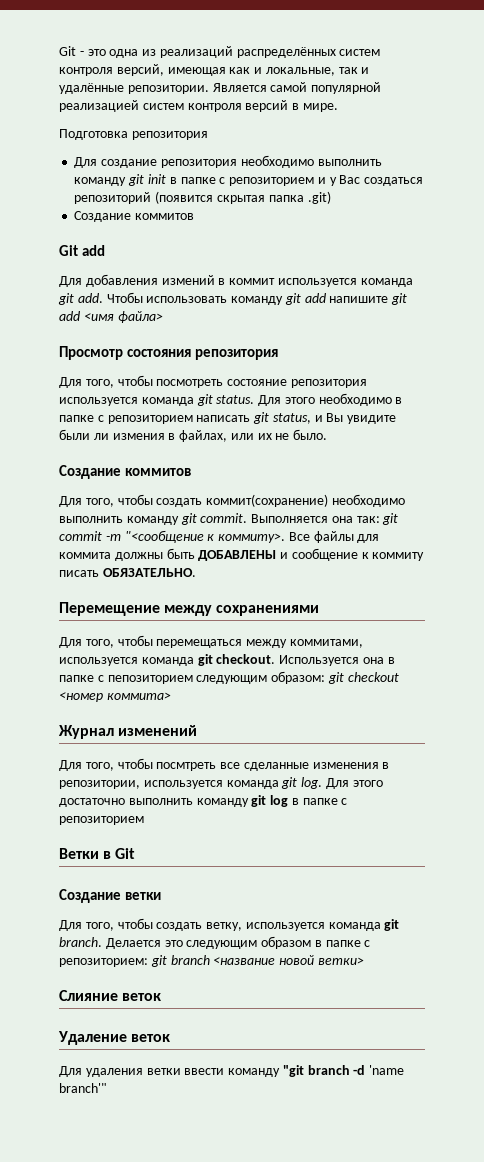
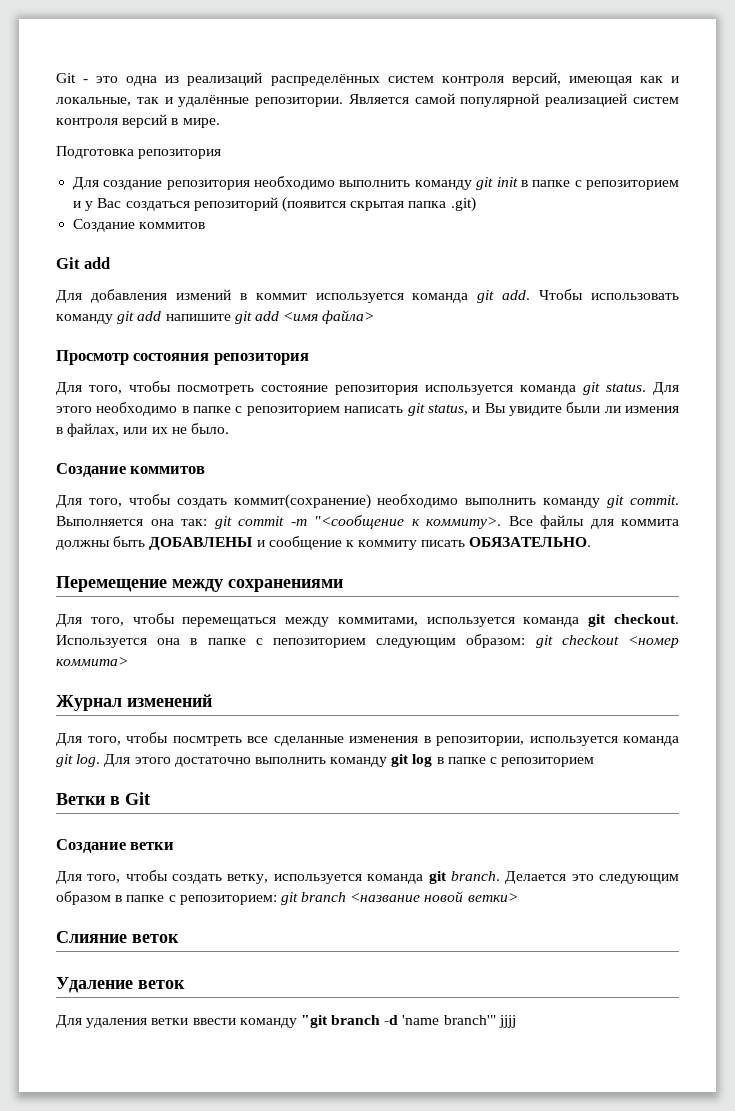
(107, 1088) none -> [498,1015,516,1028] jjjj

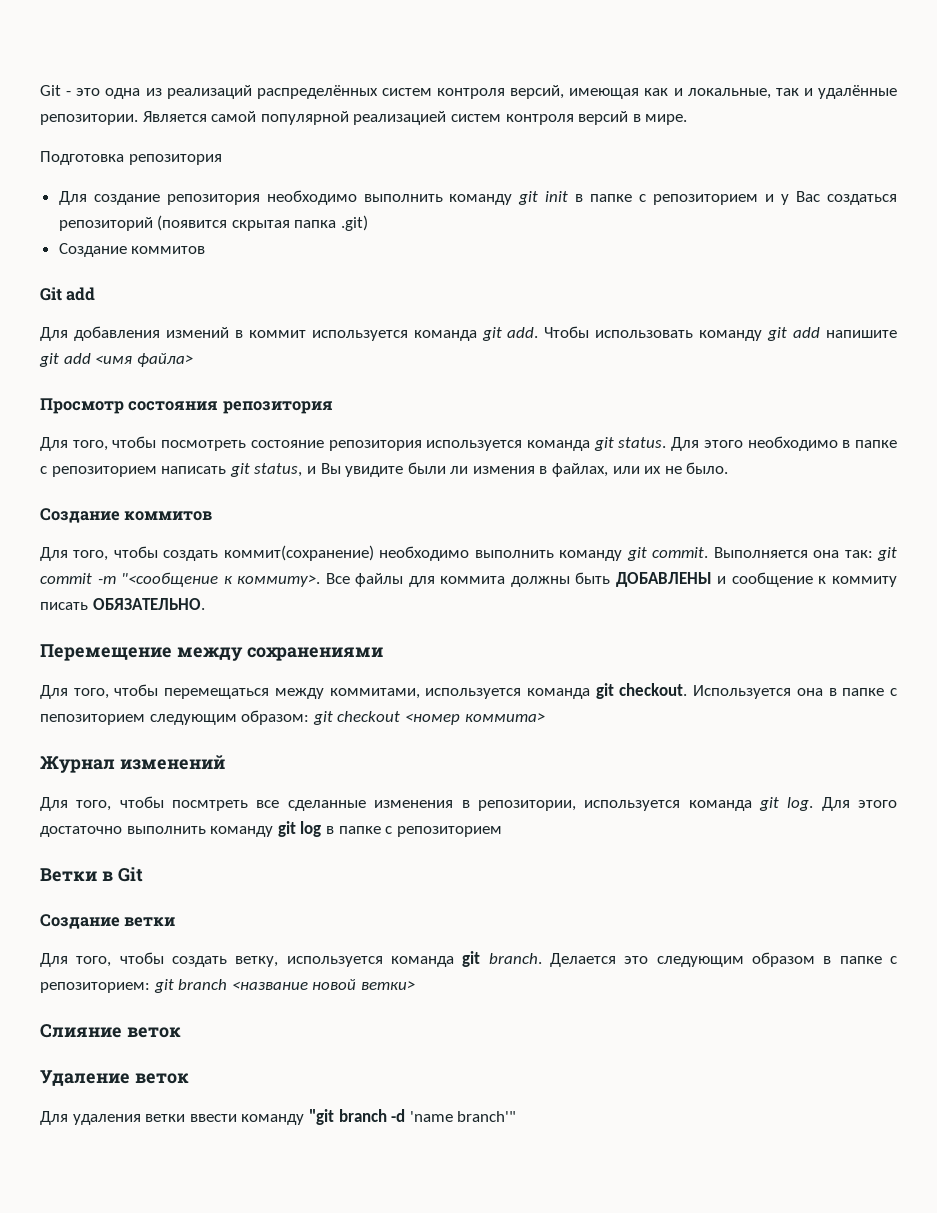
[498,1015,516,1028] jjjj -> (517, 1116) none

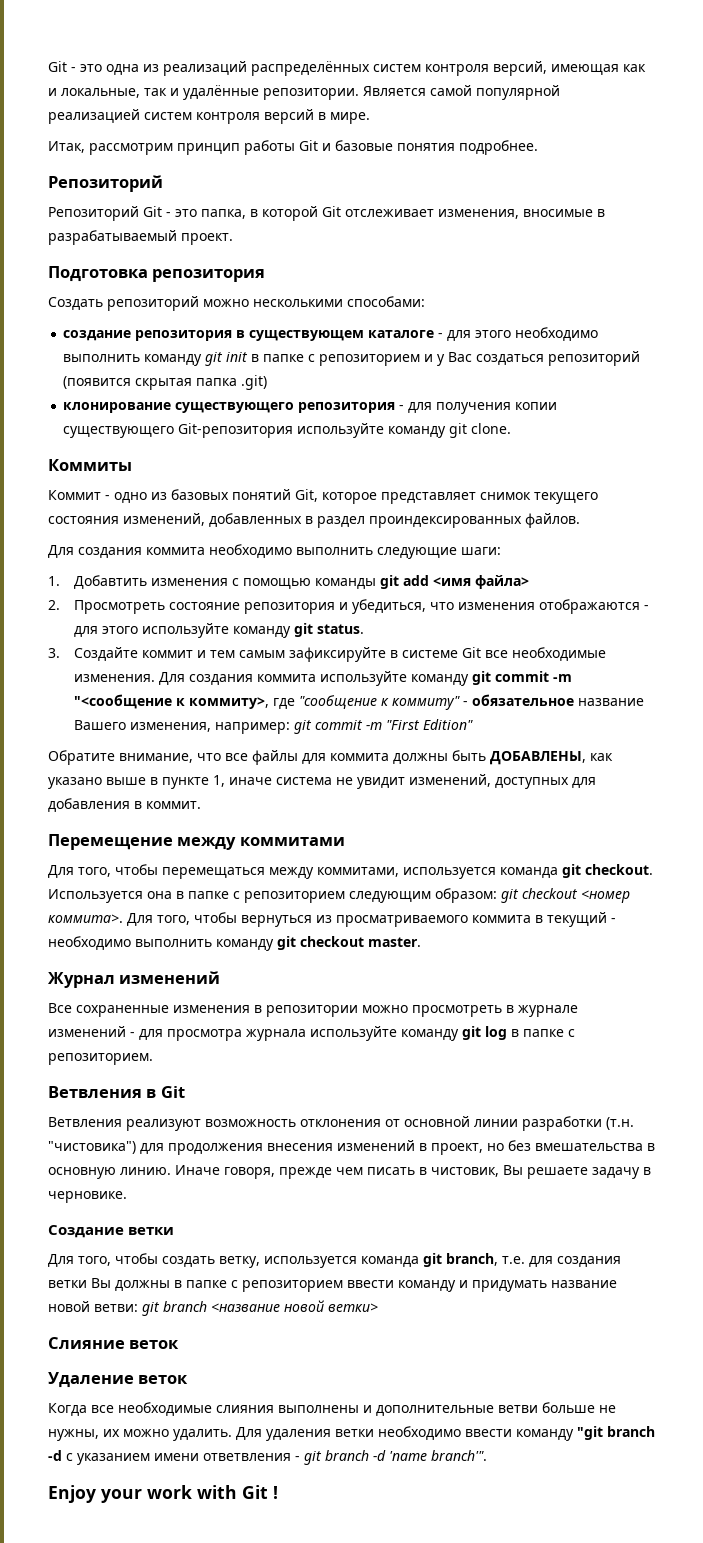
[40,151,222,165] [58,191,260,205] Подготовка репозитория // Для создание репозитория -> [48,140,538,155] [48,175,163,192] [48,206,605,221] [48,230,233,245] [48,266,266,282] [48,296,425,311] [63,330,512,341] Итак, рассмотрим принцип работы Git и базовые понятия подробнее. // Репозиторий // Репозиторий Git - это папка, в которой Git отслеживает изменения, вносимые в разрабатываемый проект. // Подготовка репозитория // Создать репозиторий можно несколькими способами: // создание репозитория в существующем каталоге - для этого
[58,243,206,257] [40,287,96,301] [40,326,898,341] [39,353,193,367] [40,398,333,414] [40,436,897,451] [40,462,729,477] [40,508,213,523] [40,545,897,561] [40,572,350,587] Создание коммитов // Git add // Для добавления измений в коммит используется команда git add. Чтобы использовать команду git add напишите git add <имя файла> // Просмотр состояния репозитория // Для того, чтобы посмотреть состояние репозитория используется команда git status. Для этого необходимо в папке с репозиторием написать git status, и Вы увидите были ли измения в файлах, или их не было. // Создание коммитов // Для того, чтобы создать коммит(сохранение) необходимо выполнить команду git commit. Выполняется она так: git commit -m "<сообщение к коммиту>. Все -> [63,402,558,414] [63,423,512,438] [48,459,132,471] [48,489,598,504] [48,513,580,528] [48,544,501,559] [48,575,530,589] [48,599,650,614] [74,623,365,638] [48,647,607,662] [74,671,573,686] [74,694,645,710] [74,719,474,734] [48,750,248,765] клонирование существующего репозитория - для получения копии существующего Git-репозитория используйте команду git clone. // Коммиты // Коммит - одно из базовых понятий Git, которое представляет снимок текущего состояния изменений, добавленных в раздел проиндексированных файлов. // Для создания коммита необходимо выполнить следующие шаги: // 1. Добавтить изменения с помощью команды git add <имя файла> // 2. Просмотреть состояние репозитория и убедиться, что изменения отображаются - для этого используйте команду git status. // 3. Создайте коммит и тем самым зафиксируйте в системе Git все необходимые изменения. Для создания коммита используйте команду git commit -m "<сообщение к коммиту>, где "сообщение к коммиту" - обязательное название Вашего изменения, например: git commit -m "First Edition" // Обратите внимание, что все
[615,572,897,587] [40,598,205,610] ДОБАВЛЕНЫ и сообщение к коммиту писать ОБЯЗАТЕЛЬНО. -> [490,751,613,765] [48,774,596,789] [48,798,201,812] ДОБАВЛЕНЫ, как указано выше в пункте 1, иначе система не увидит изменений, доступных для добавления в коммит.
[246,647,383,661] сохранениями -> [239,837,345,846] коммитами
[40,714,145,725] пепозиторием -> [244,891,345,903] репозиторием
[464,713,545,722] [40,755,225,773] [40,796,898,811] [40,826,206,837] коммита> // Журнал изменений // Для того, чтобы посмтреть все сделанные изменения в репозитории, используется команда git log. Для этого достаточно выполнить -> [48,912,616,927] [48,936,421,951] [48,971,221,988] [48,1003,578,1017] [48,1026,397,1041] коммита>. Для того, чтобы вернуться из просматриваемого коммита в текущий - необходимо выполнить команду git checkout master. // Журнал изменений // Все сохраненные изменения в репозитории можно просмотреть в журнале изменений - для просмотра журнала используйте
[396,826,502,837] [40,868,97,882] репозиторием // Ветки -> [48,1053,153,1065] [48,1086,142,1098] репозиторием. // Ветвления
(143, 874) none -> [48,1116,634,1131] [48,1140,655,1155] [48,1165,651,1179] [48,1191,127,1203] // Ветвления реализуют возможность отклонения от основной линии разработки (т.н. "чистовика") для продолжения внесения изменений в проект, но без вмешательства в основную линию. Иначе говоря, прежде чем писать в чистовик, Вы решаете задачу в черновике.
[488,952,898,967] [40,982,150,993] branch. Делается это следующим образом в папке с репозиторием: -> [446,1253,621,1267] [48,1278,617,1292] [48,1301,138,1312] branch, т.е. для создания ветки Вы должны в папке с репозиторием ввести команду и придумать название новой ветви:
(189, 1078) none -> [48,1402,616,1416] [48,1429,232,1441] Когда все необходимые слияния выполнены и дополнительные ветви больше не нужны, их можно удалить.
(186, 1118) none -> [378,1426,461,1440] необходимо
[409,1111,517,1122] 'name branch'" -> [66,1450,487,1465] [48,1485,278,1503] с указанием имени ответвления - git branch -d 'name branch'". // Enjoy your work with Git !

